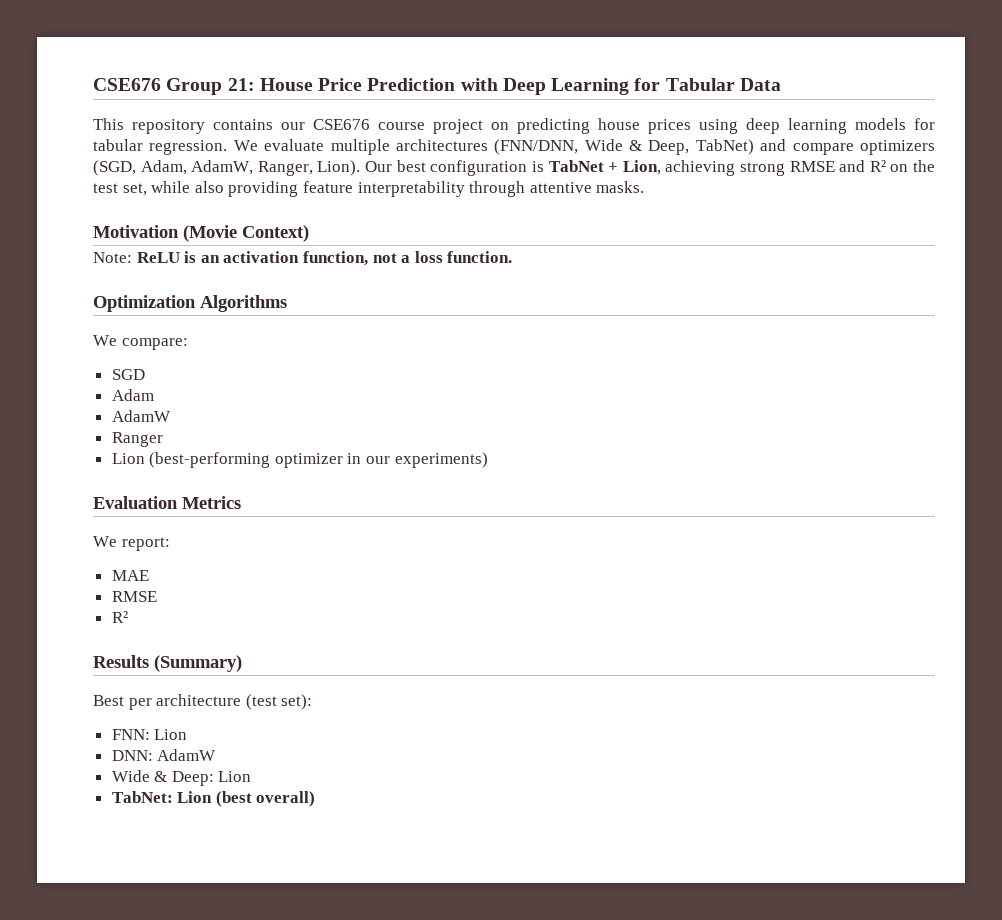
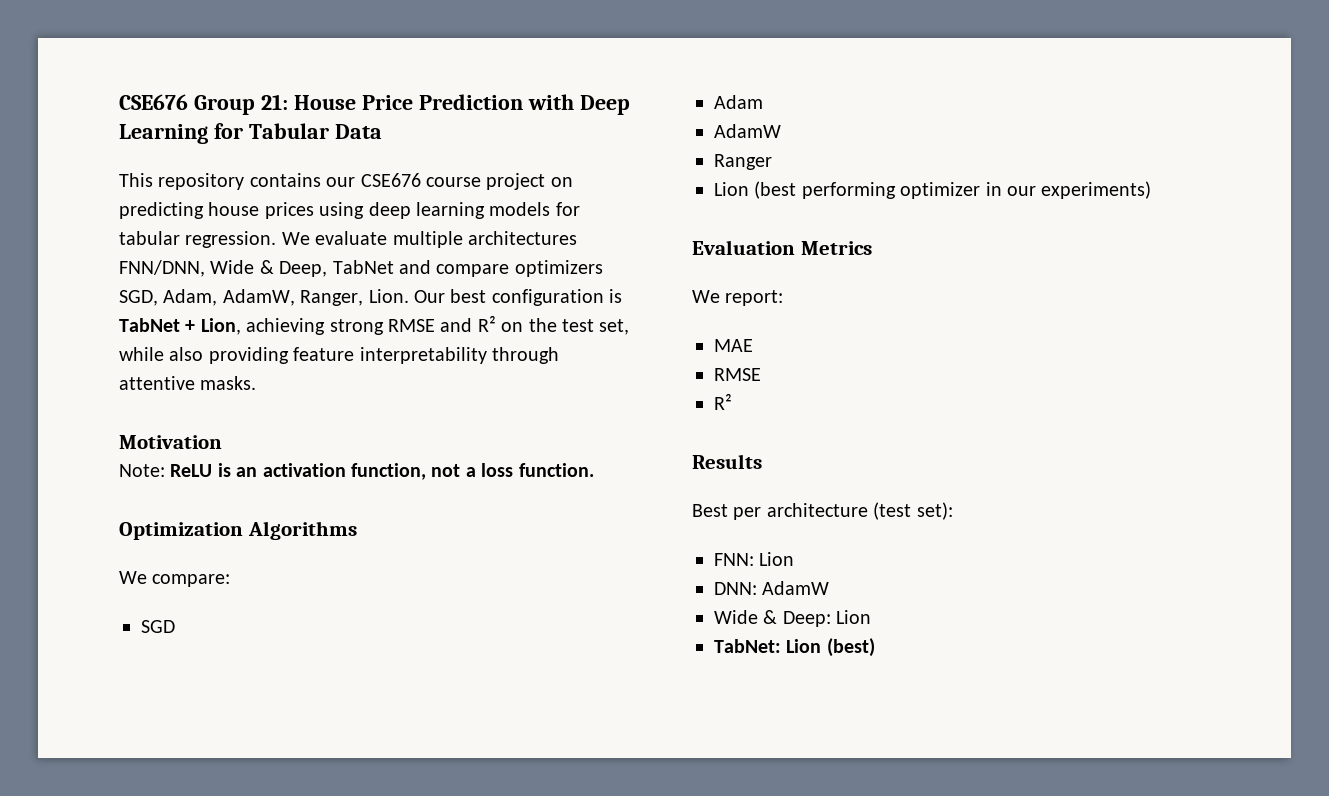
[494,139,579,155] (FNN/DNN, -> [119,260,205,277] FNN/DNN,
[695,139,754,155] TabNet) -> [332,260,394,274] TabNet
[93,160,136,176] (SGD, -> [119,290,158,306] SGD,
[317,160,361,176] Lion). -> [368,289,409,303] Lion.
[183,225,309,242] (Movie Context) -> (222, 442) none
[149,452,271,468] (best-performing -> [754,181,896,199] (best performing
[154,655,242,672] (Summary) -> (762, 461) none
[215,791,316,807] (best overall) -> [826,638,875,657] (best)

